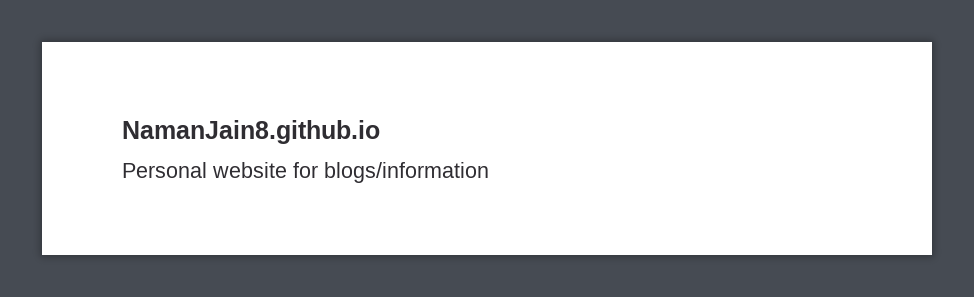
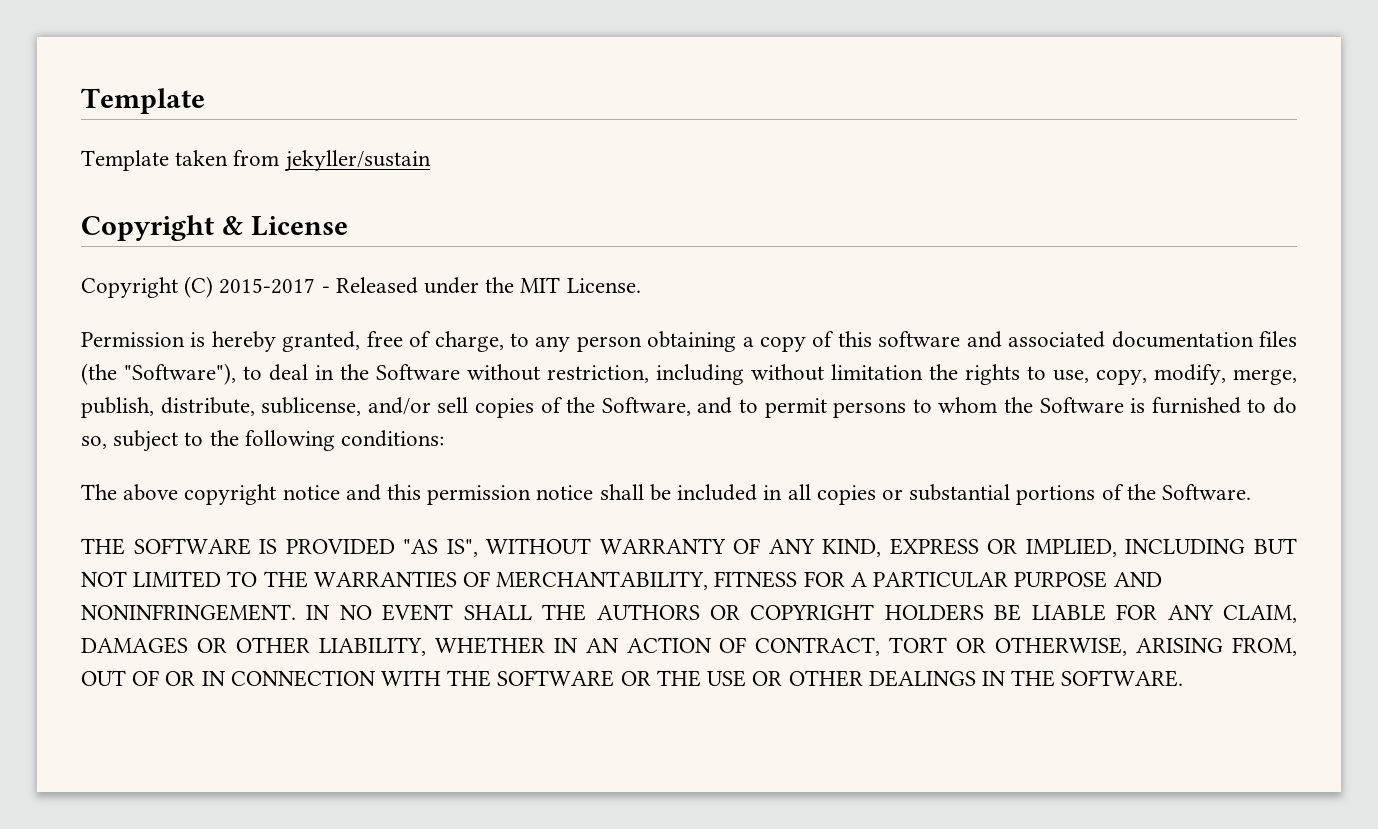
[122,120,380,144] [122,162,489,183] NamanJain8.github.io // Personal website for blogs/information -> [81,88,205,114] [81,150,431,172] [81,215,348,241] [81,276,641,298] [81,331,1298,352] [81,363,1297,385] [81,397,1297,418] [81,430,445,452] [81,484,1251,505] [81,538,1297,557] [81,571,1162,590] [81,604,1297,623] [81,637,1297,656] [81,670,1184,687] Template // Template taken from jekyller/sustain // Copyright & License // Copyright (C) 2015-2017 - Released under the MIT License. // Permission is hereby granted, free of charge, to any person obtaining a copy of this software and associated documentation files (the "Software"), to deal in the Software without restriction, including without limitation the rights to use, copy, modify, merge, publish, distribute, sublicense, and/or sell copies of the Software, and to permit persons to whom the Software is furnished to do so, subject to the following conditions: // The above copyright notice and this permission notice shall be included in all copies or substantial portions of the Software. // THE SOFTWARE IS PROVIDED "AS IS", WITHOUT WARRANTY OF ANY KIND, EXPRESS OR IMPLIED, INCLUDING BUT NOT LIMITED TO THE WARRANTIES OF MERCHANTABILITY, FITNESS FOR A PARTICULAR PURPOSE AND NONINFRINGEMENT. IN NO EVENT SHALL THE AUTHORS OR COPYRIGHT HOLDERS BE LIABLE FOR ANY CLAIM, DAMAGES OR OTHER LIABILITY, WHETHER IN AN ACTION OF CONTRACT, TORT OR OTHERWISE, ARISING FROM, OUT OF OR IN CONNECTION WITH THE SOFTWARE OR THE USE OR OTHER DEALINGS IN THE SOFTWARE.

